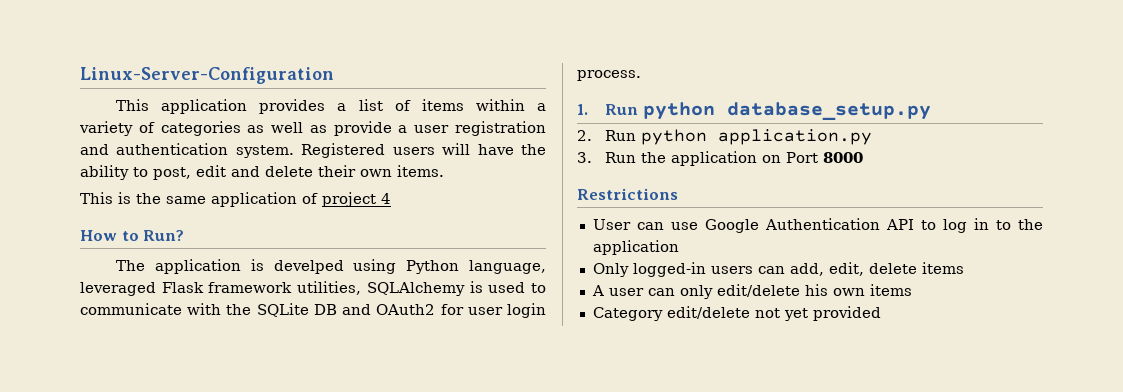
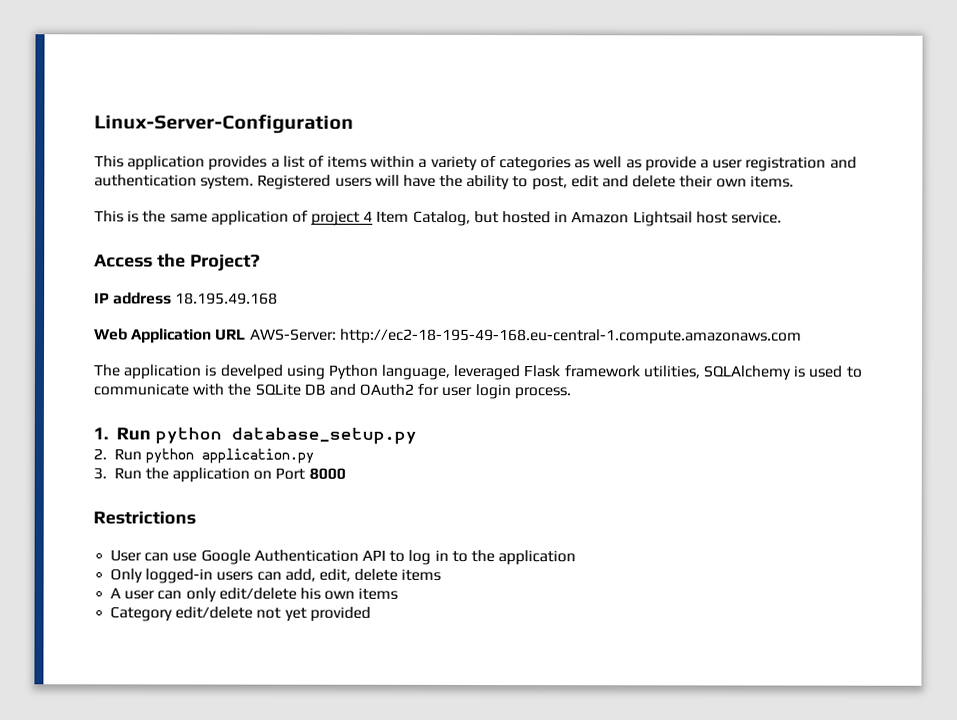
[80,230,185,241] // How to Run? -> [376,210,782,227] [94,253,261,271] [94,292,279,305] [94,328,802,345] Item Catalog, but hosted in Amazon Lightsail host service. // Access the Project? // IP address 18.195.49.168 // Web Application URL AWS-Server: http://ec2-18-195-49-168.eu-central-1.compute.amazonaws.com

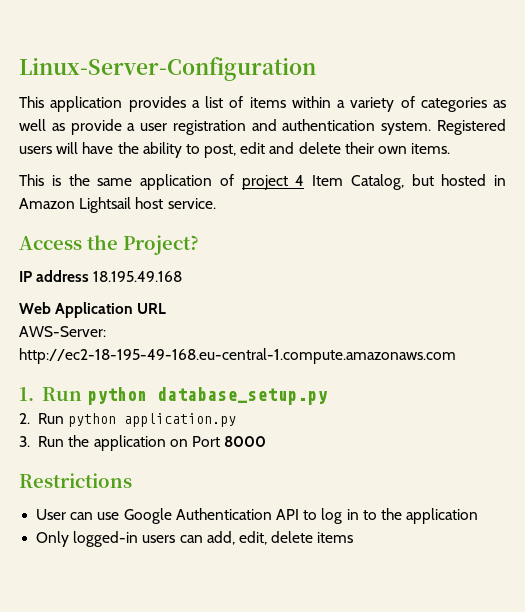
(247, 334) none -> (167, 308) //
[93,364,862,381] [93,383,571,400] // The application is develped using Python language, leveraged Flask framework utilities, SQLAlchemy is used to communicate with the SQLite DB and OAuth2 for user login process. -> (456, 356) none
[110,587,399,603] [110,606,371,622] // A user can only edit/delete his own items // Category edit/delete not yet provided -> (354, 537) none

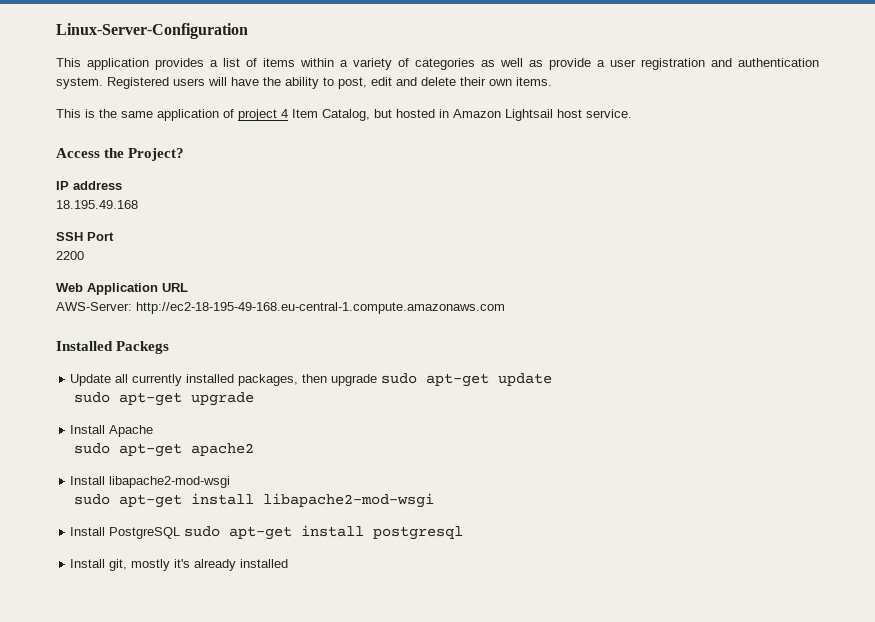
(90, 276) none -> (122, 185) //
(183, 276) none -> [56,232,114,241] [56,251,84,260] // SSH Port // 2200
[19,387,328,405] [19,413,237,427] [19,435,267,451] [19,473,132,488] [36,508,479,524] [36,531,354,547] 1. Run python database_setup.py // 2. Run python application.py // 3. Run the application on Port 8000 // Restrictions // User can use Google Authentication API to log in to the application // Only logged-in users can add, edit, delete items -> [56,341,170,354] [70,373,553,387] [73,392,254,406] [70,425,154,437] [73,443,254,457] [70,476,231,488] [73,493,434,508] [70,525,464,540] [70,559,289,571] Installed Packegs // Update all currently installed packages, then upgrade sudo apt-get update // sudo apt-get upgrade // Install Apache // sudo apt-get apache2 // Install libapache2-mod-wsgi // sudo apt-get install libapache2-mod-wsgi // Install PostgreSQL sudo apt-get install postgresql // Install git, mostly it's already installed

